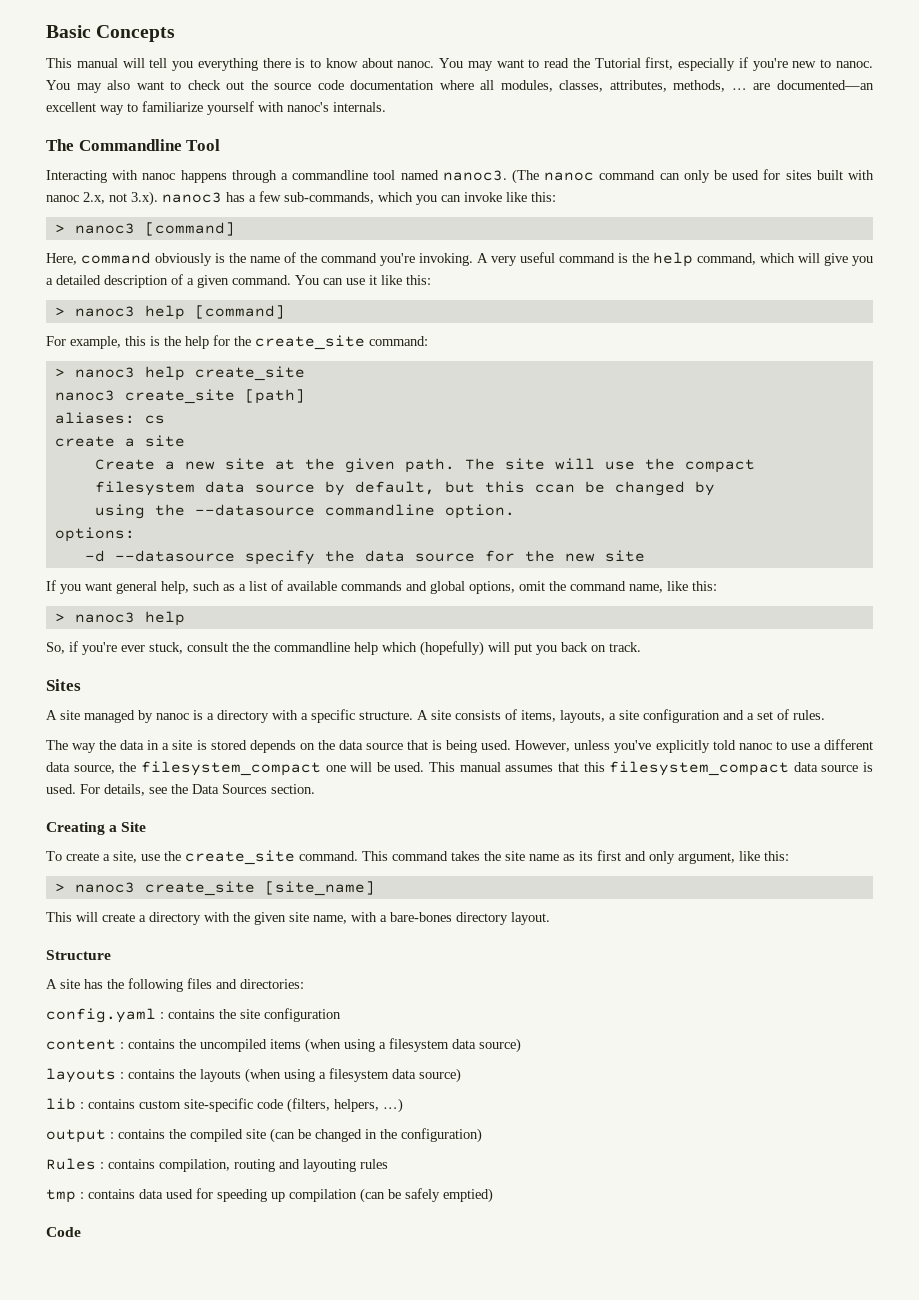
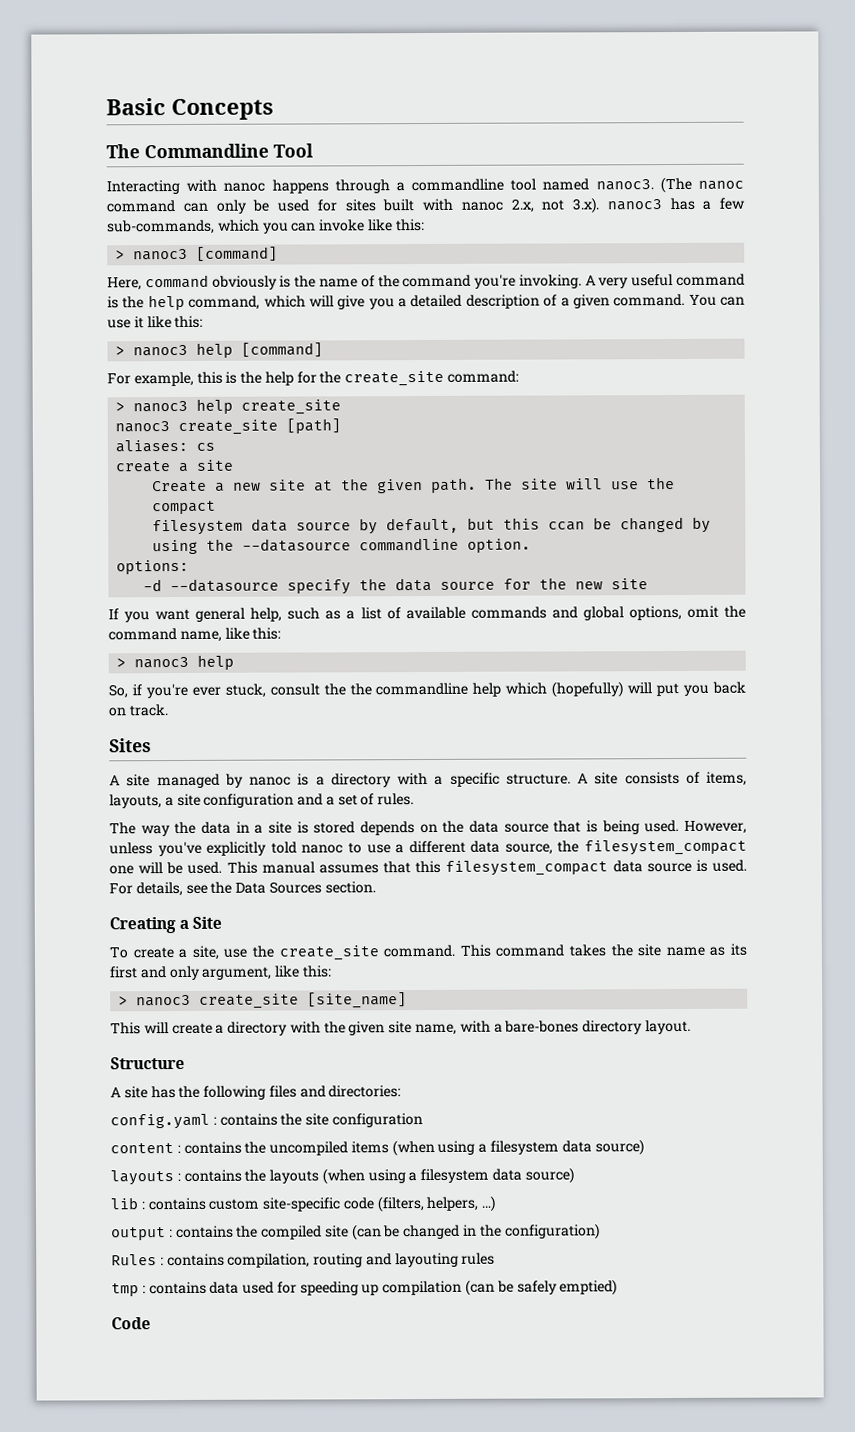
[46,57,873,71] [46,80,874,93] [46,101,386,115] // This manual will tell you everything there is to know about nanoc. You may want to read the Tutorial first, especially if you're new to nanoc. You may also want to check out the source code documentation where all modules, classes, attributes, methods, … are documented—an excellent way to familiarize yourself with nanoc's internals. -> (274, 109) none

